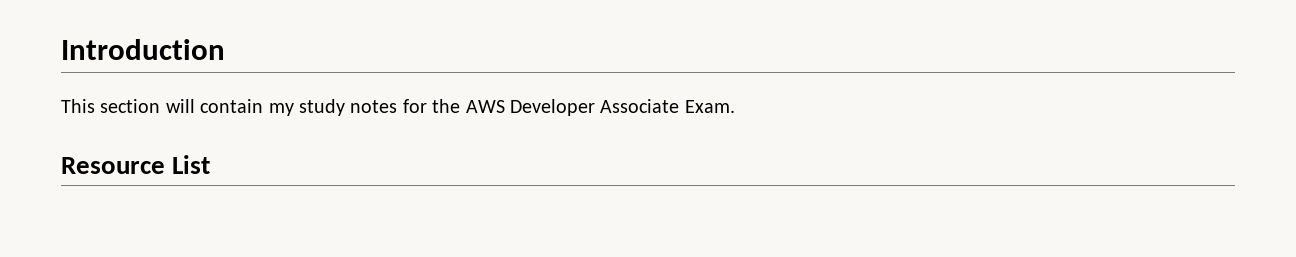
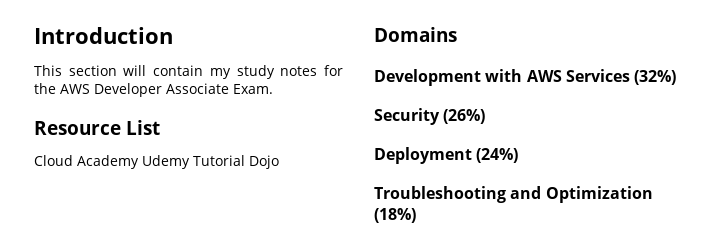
(211, 164) none -> [34,155,279,169] [374,27,457,42] [374,69,677,86] [374,108,486,125] [374,147,519,164] [374,186,653,203] [374,208,416,223] // Cloud Academy Udemy Tutorial Dojo // Domains // Development with AWS Services (32%) // Security (26%) // Deployment (24%) // Troubleshooting and Optimization (18%)

